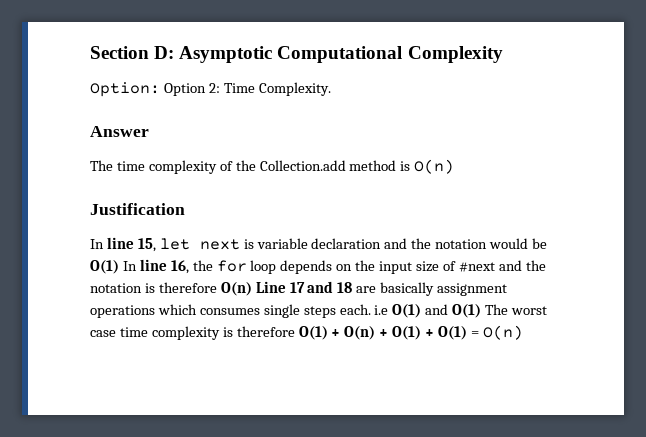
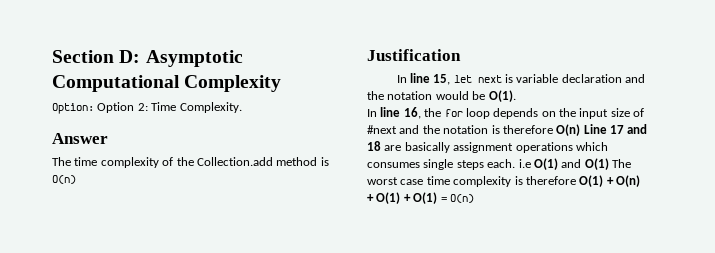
[90,260,119,274] O(1) -> [488,90,516,102] O(1). //

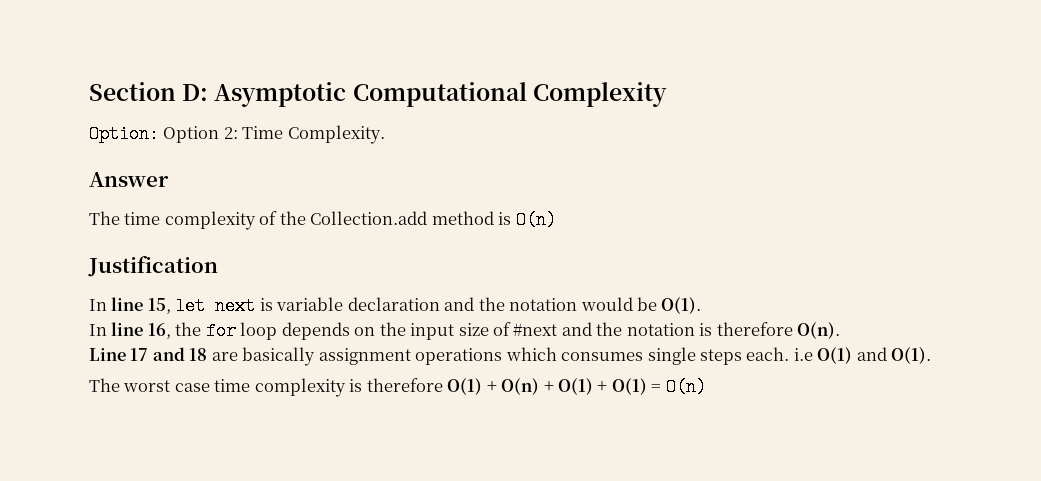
[556,124,581,136] O(n) -> [797,322,841,339] O(n). //
[584,158,609,170] O(1) -> [891,347,932,364] O(1). //

